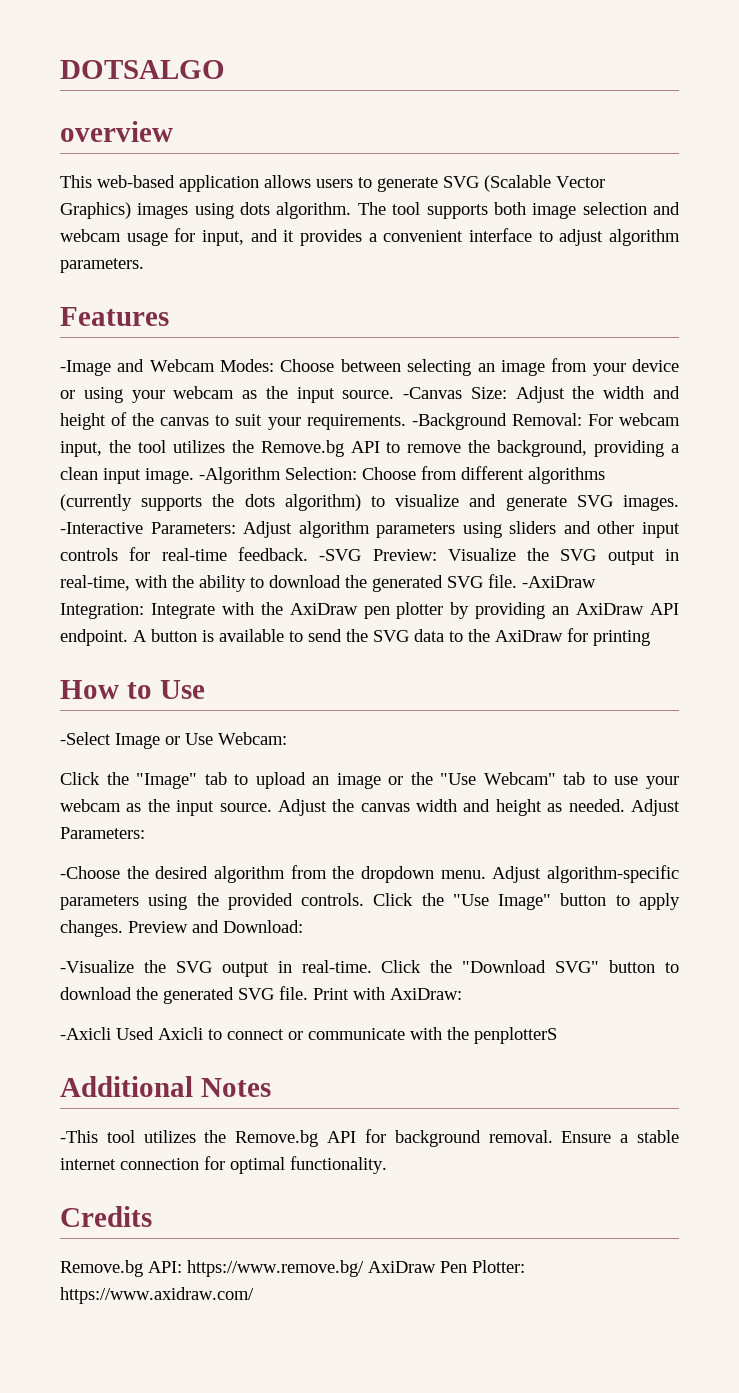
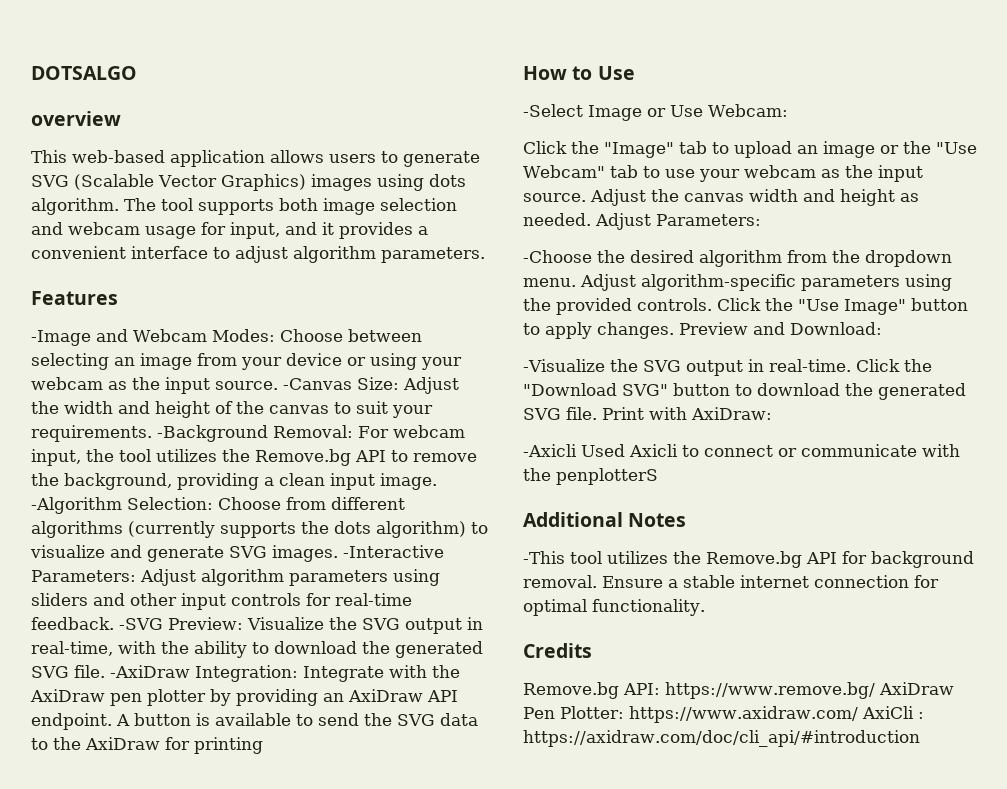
(254, 1295) none -> [861,706,924,719] [523,730,920,747] AxiCli : https://axidraw.com/doc/cli_api/#introduction

